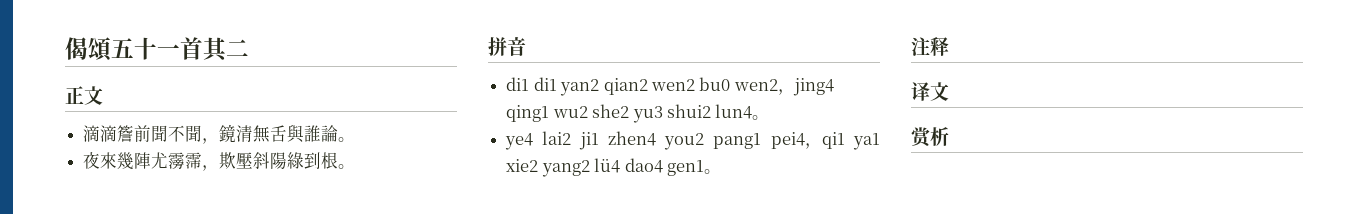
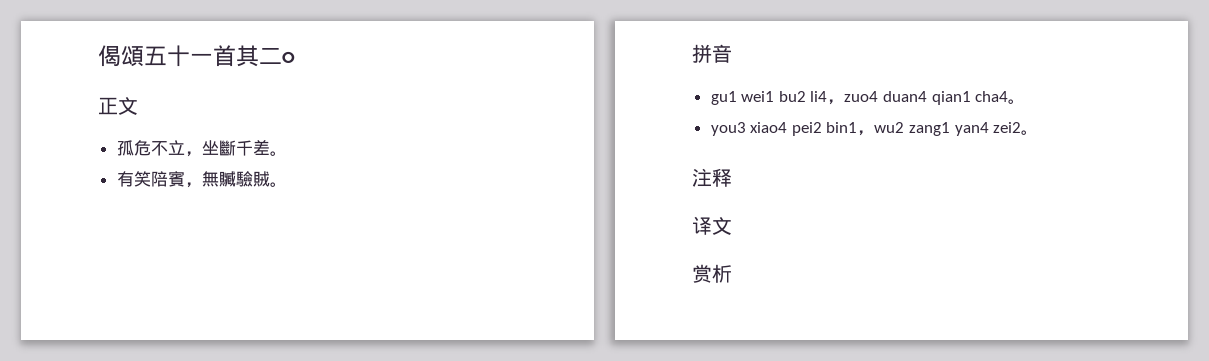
(249, 48) none -> [282,51,295,64] ○
[83,124,356,144] [83,152,356,171] [488,37,526,56] [506,77,834,96] [506,104,770,123] [505,131,880,150] [506,158,704,177] 滴滴簷前聞不聞，鏡清無舌與誰論。 // 夜來幾陣尤霶霈，欺壓斜陽綠到根。 // 拼音 // di1 di1 yan2 qian2 wen2 bu0 wen2，jing4 qing1 wu2 she2 yu3 shui2 lun4。 // ye4 lai2 ji1 zhen4 you2 pang1 pei4，qi1 ya1 xie2 yang2 lü4 dao4 gen1 -> [116,140,287,157] [116,171,287,188] [692,44,732,63] [710,91,1026,105] [710,122,1022,136] 孤危不立，坐斷千差。 // 有笑陪賓，無贓驗賊。 // 拼音 // gu1 wei1 bu2 li4，zuo4 duan4 qian1 cha4。 // you3 xiao4 pei2 bin1，wu2 zang1 yan4 zei2

